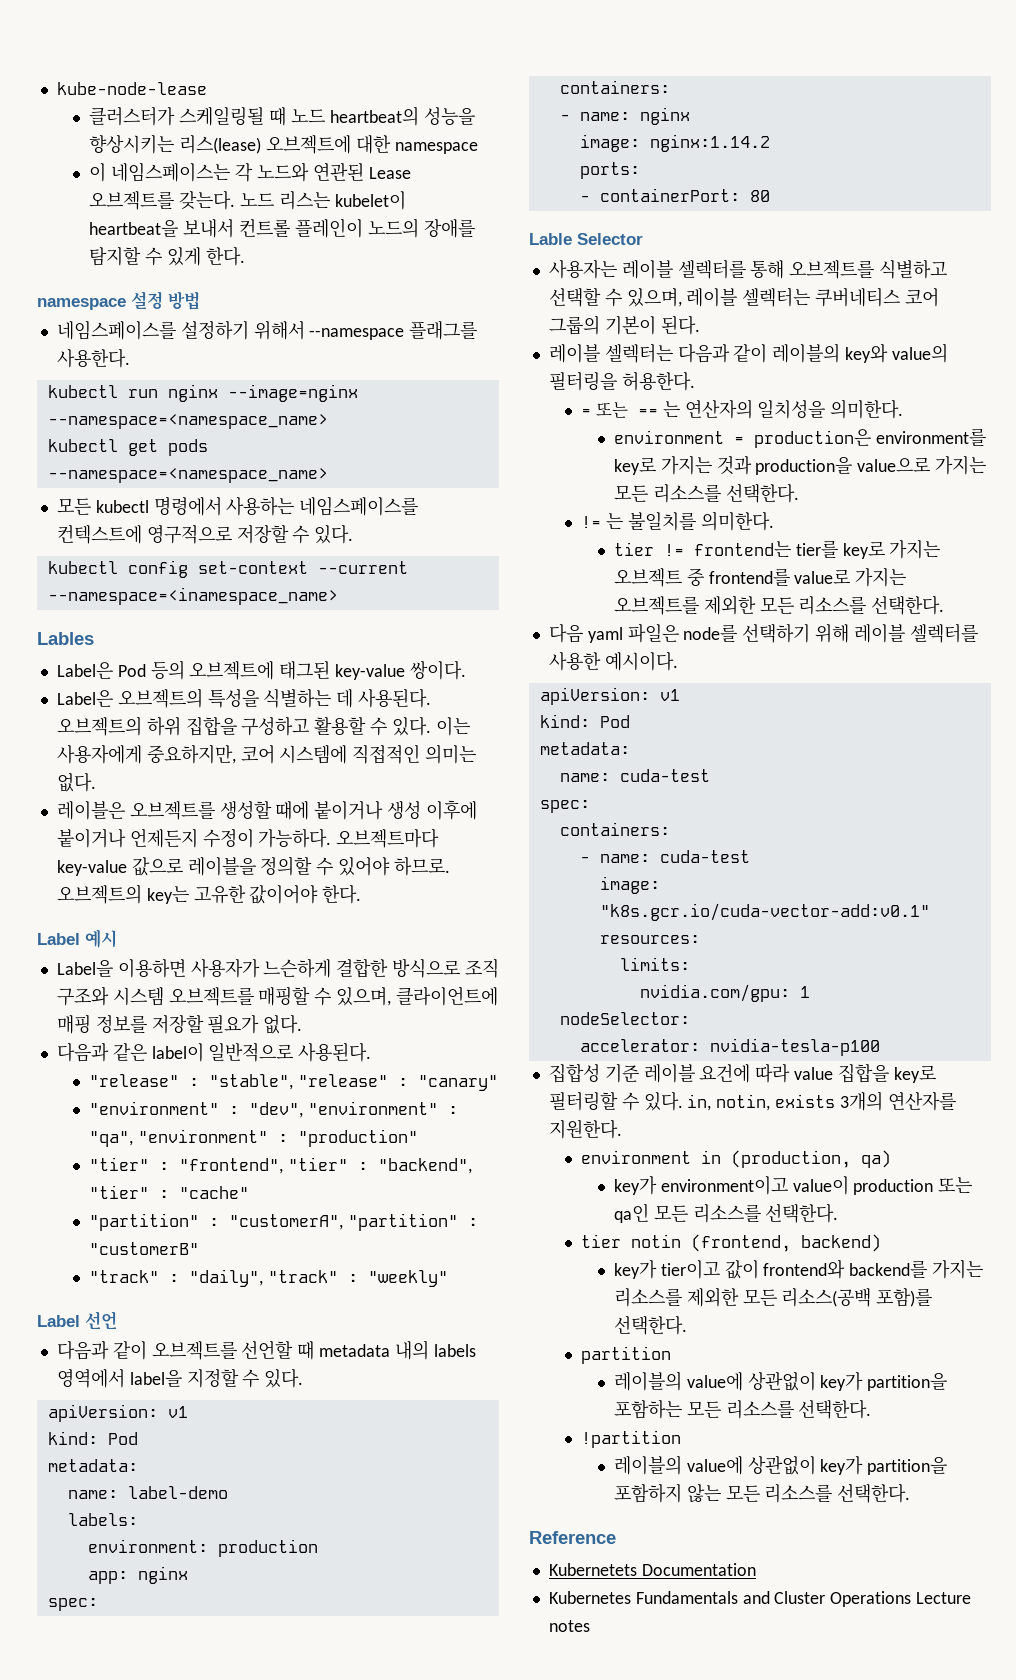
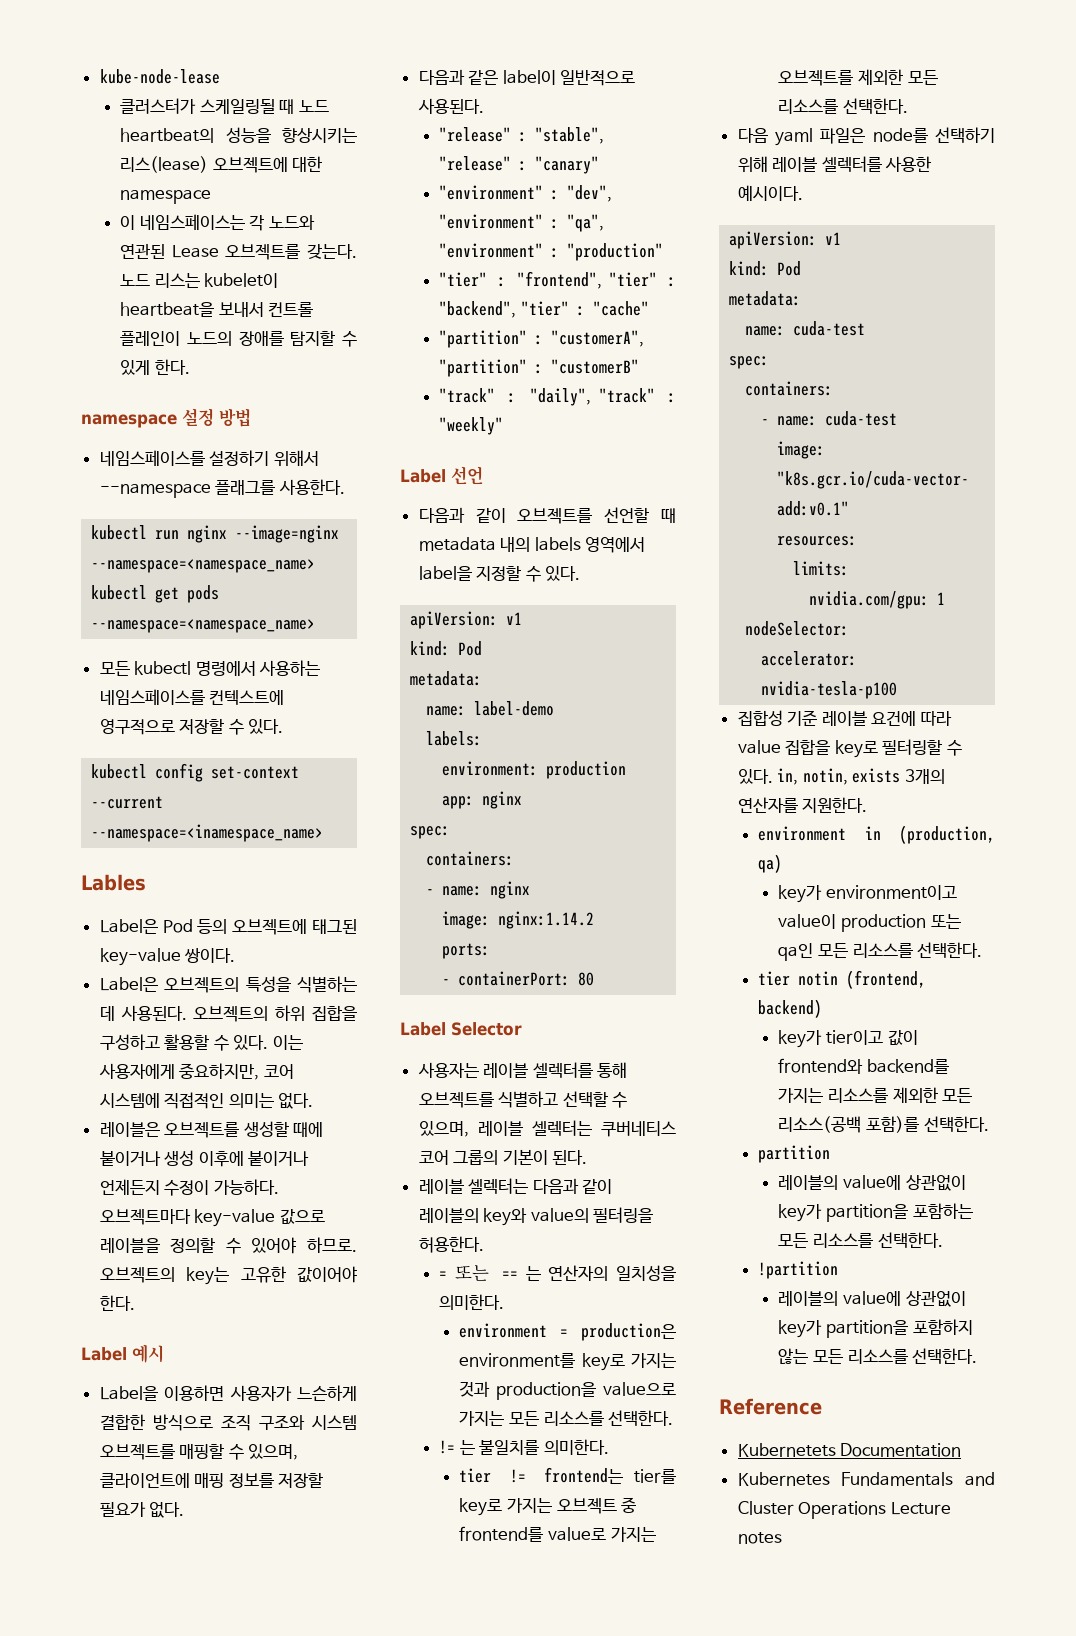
[529,233,572,245] Lable -> [400,1022,446,1036] Label

